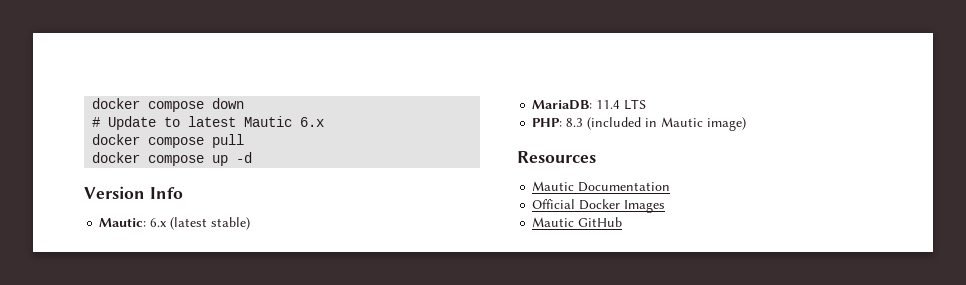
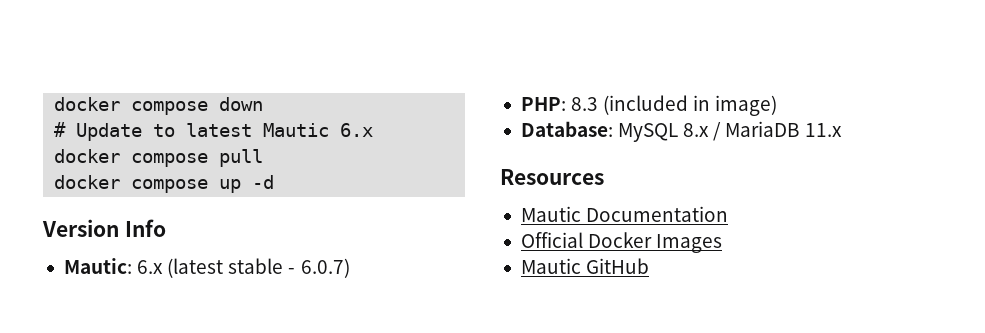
[211,217,251,230] [532,99,647,110] stable) // MariaDB: 11.4 LTS -> [228,258,350,278] stable - 6.0.7)
[661,117,704,127] Mautic -> (711, 103) none
(747, 124) none -> [520,121,842,142] // Database: MySQL 8.x / MariaDB 11.x

